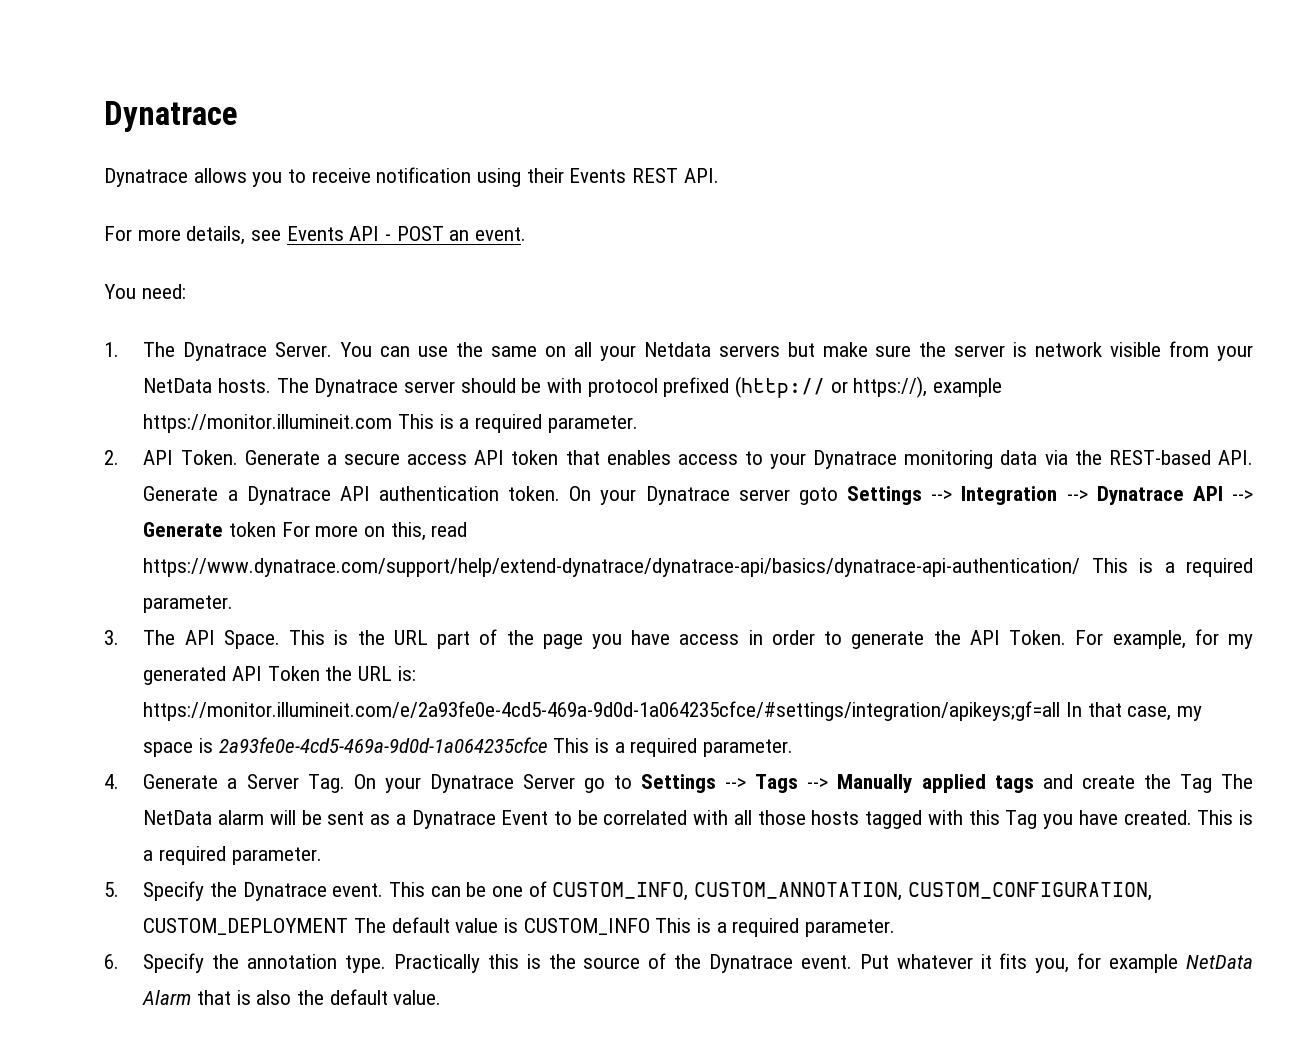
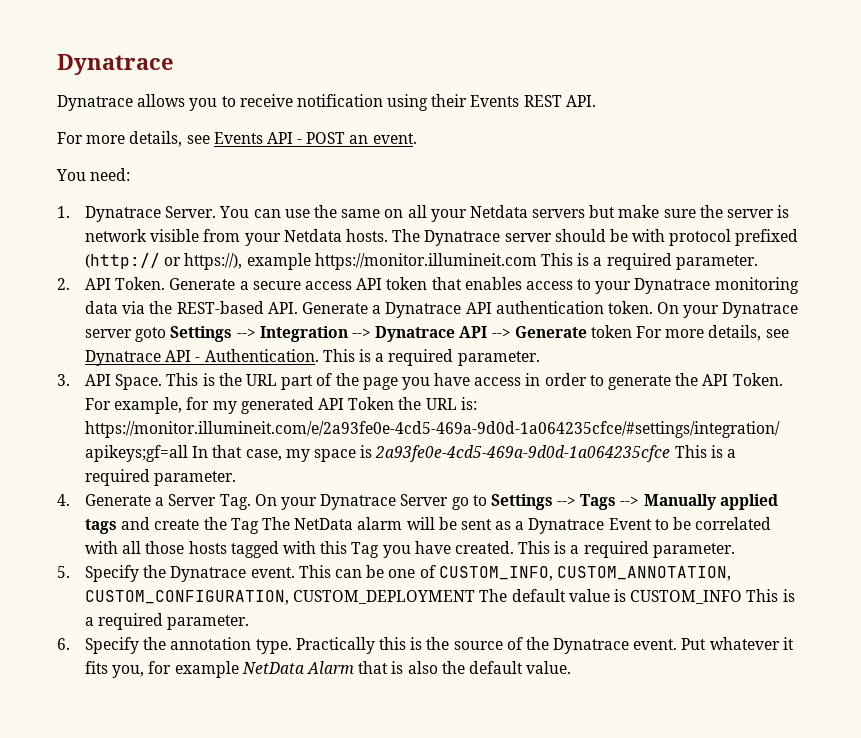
[143,342,176,357] The -> (70, 212) none
[143,378,213,393] NetData -> [283,229,342,242] Netdata
[364,522,468,541] [143,558,1081,577] on this, read https://www.dynatrace.com/support/help/extend-dynatrace/dynatrace-api/basics/dynatrace-api-authentication/ -> [708,325,789,341] [85,349,319,366] details, see Dynatrace API - Authentication.
[143,630,176,645] The -> (70, 380) none

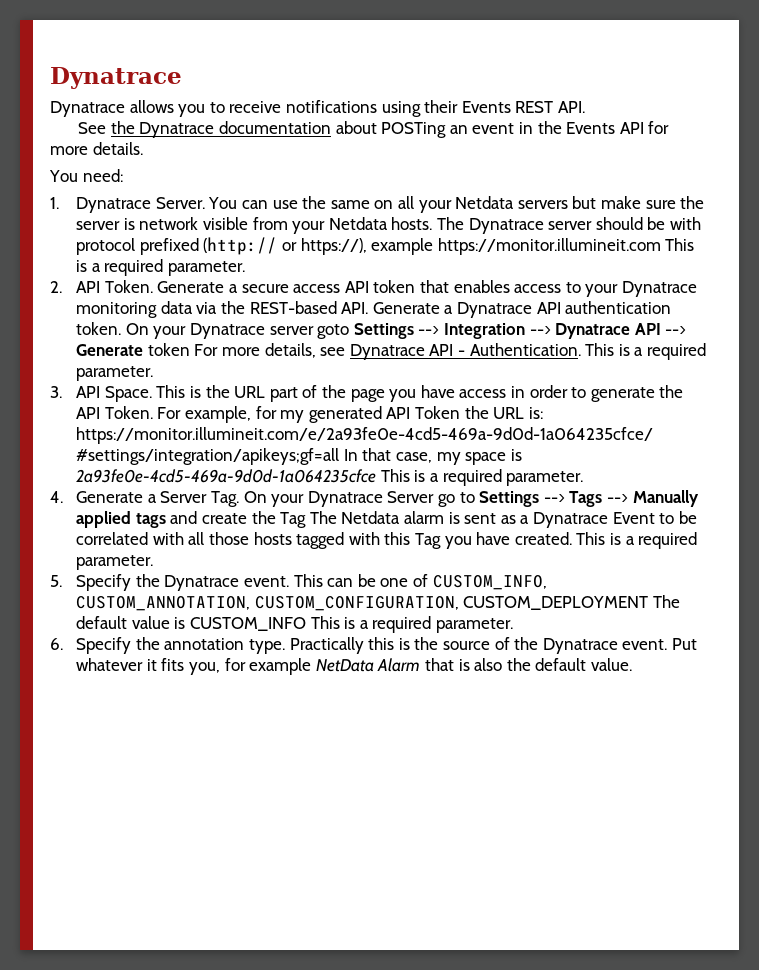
[296,94,383,107] notification -> [285,100,377,113] notifications
[57,131,417,147] For more details, see Events API - POST an event. -> [78,121,670,138] [50,142,143,155] See the Dynatrace documentation about POSTing an event in the Events API for more details.
[294,517,457,530] NetData alarm will be -> [341,511,460,524] Netdata alarm is

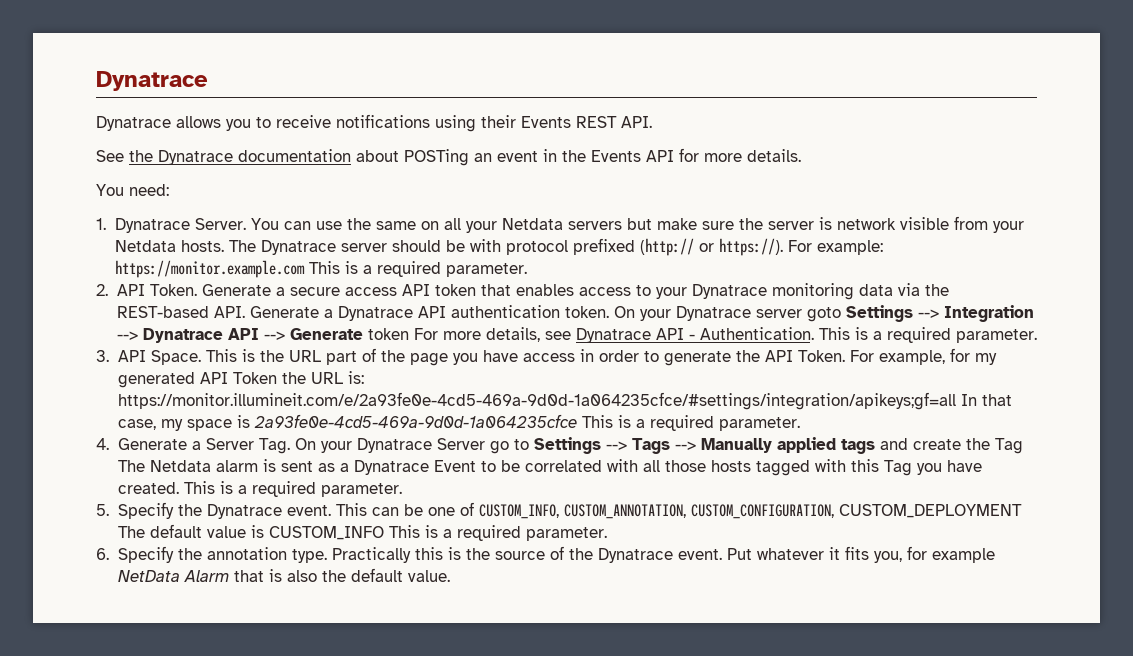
[300,238,661,255] https://), example https://monitor.illumineit.com -> [718,238,883,256] [114,260,305,278] https://). For example: https://monitor.example.com

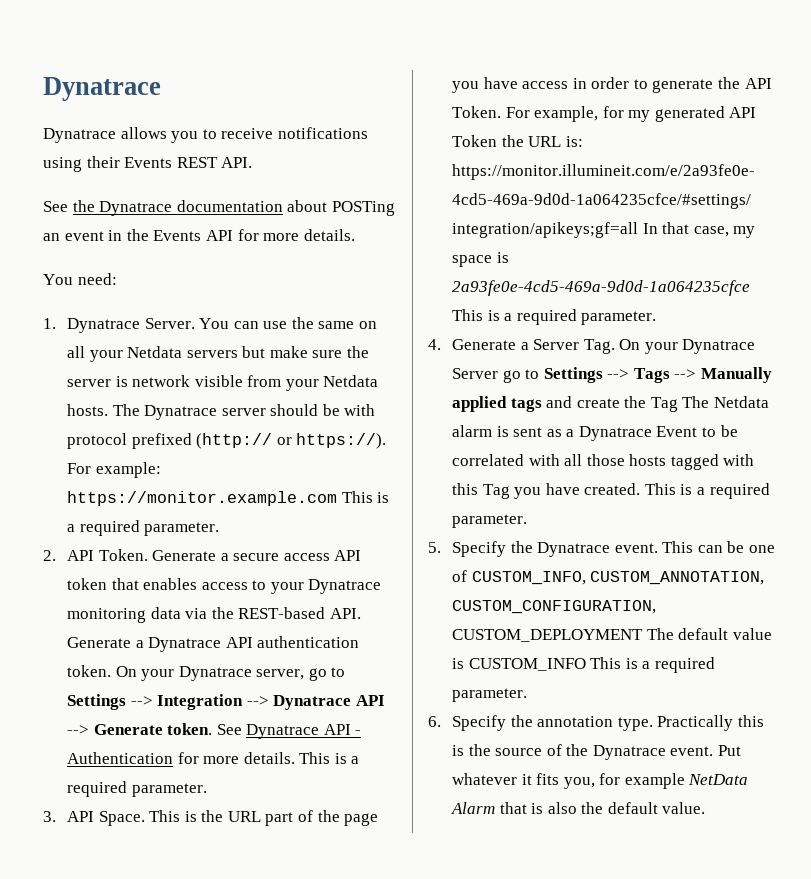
[755,307,841,322] server goto -> [256,667,346,681] server, go to
[367,327,814,343] token For more details, see Dynatrace API - Authentication. -> [167,723,362,739] [66,752,295,764] token. See Dynatrace API - Authentication for more details.

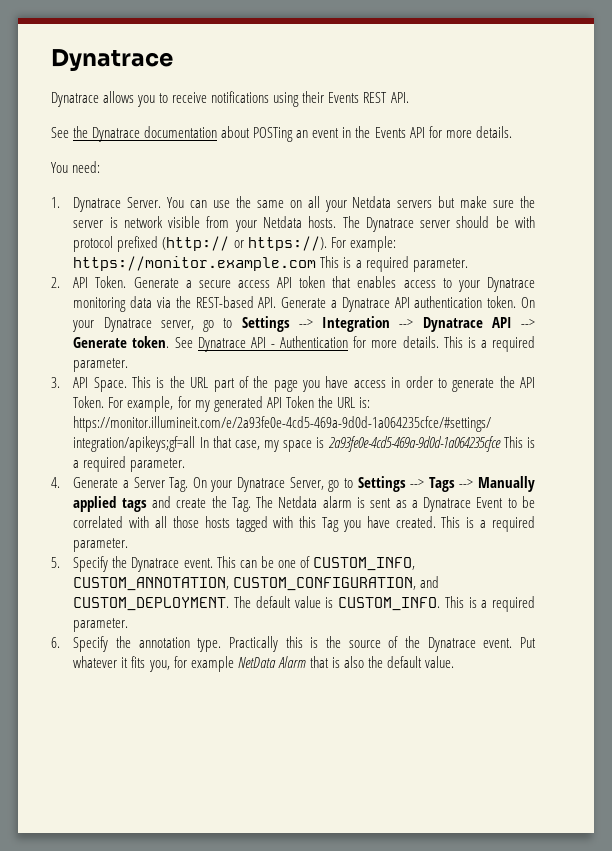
[451,368,498,379] Server -> [289,477,324,490] Server,
[650,397,678,412] Tag -> [231,497,251,512] Tag.
[451,629,643,642] CUSTOM_DEPLOYMENT -> [420,576,440,588] [73,597,230,611] and CUSTOM_DEPLOYMENT.
[468,658,586,671] CUSTOM_INFO -> [338,597,441,611] CUSTOM_INFO.

